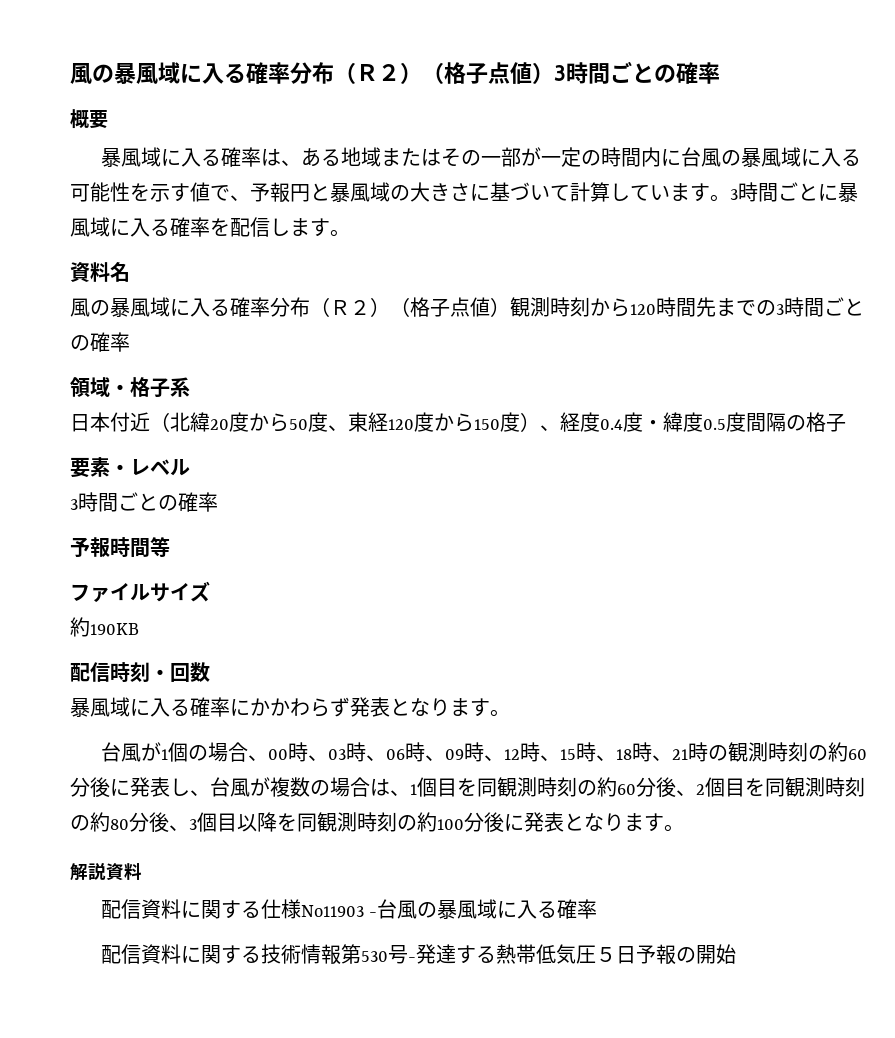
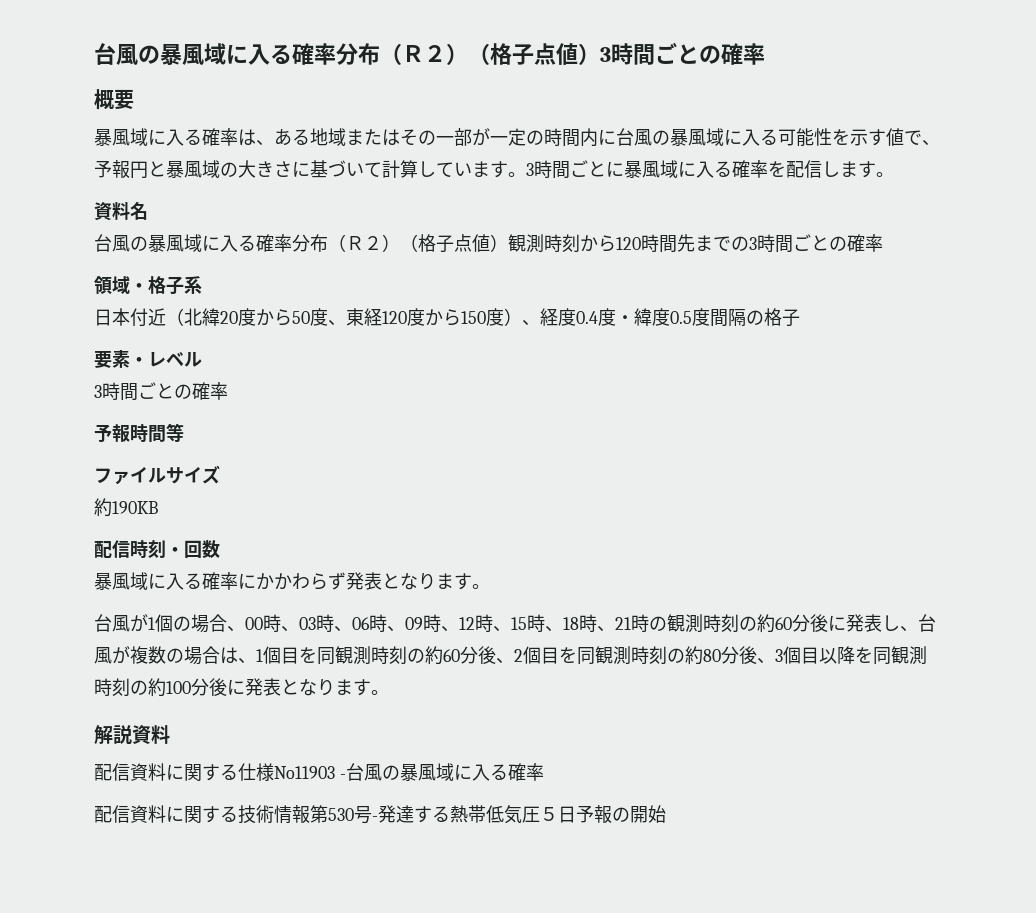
(70, 73) none -> [94,43,116,65] 台
(130, 272) none -> [94,234,112,252] 台

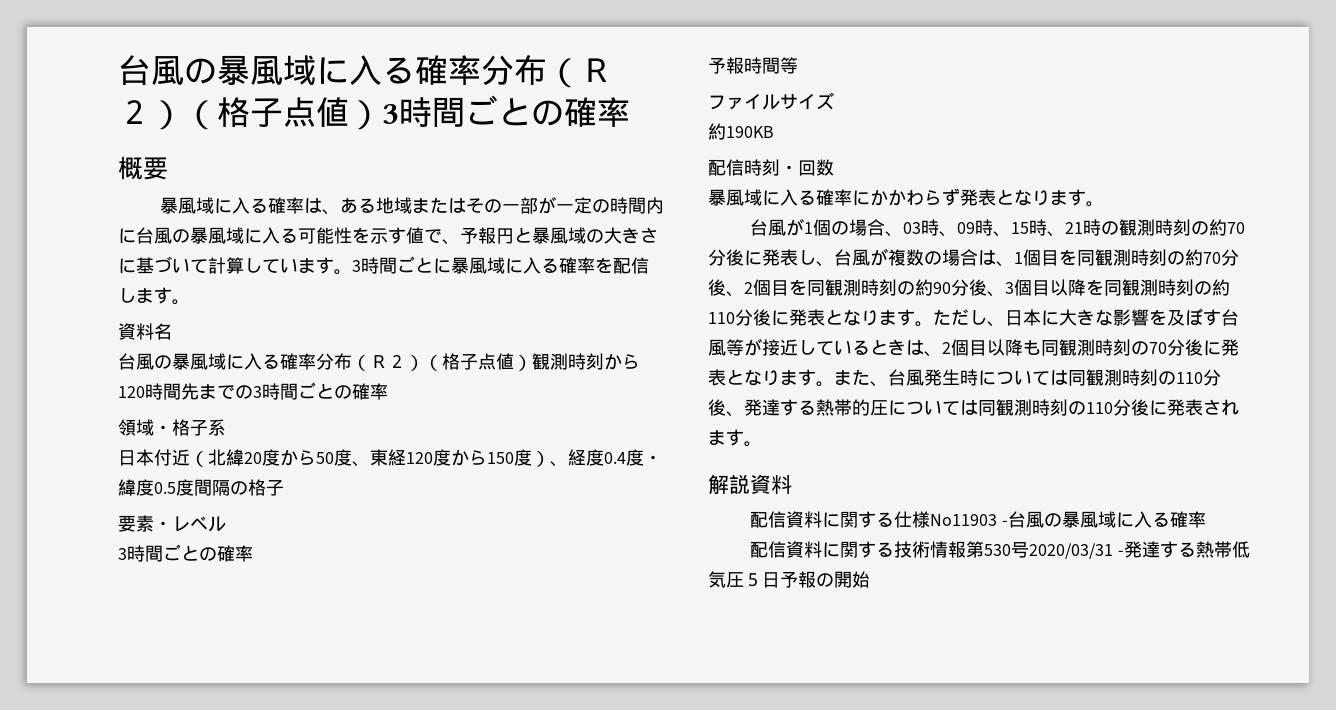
[245,614,579,632] 00時、03時、06時、09時、12時、15時、18 -> [902,219,1029,237] 03時、09時、15
[775,617,792,630] 60 -> [1226,222,1245,234] 70
[443,649,460,662] 60 -> [1203,252,1221,264] 70
[703,649,721,662] 80 -> [933,282,951,294] 90
[166,678,389,696] 100分後に発表となります。 -> [708,308,1239,327] [708,338,1239,357] [708,369,1221,387] [708,399,1239,417] [708,429,762,447] 110分後に発表となります。ただし、日本に大きな影響を及ぼす台風等が接近しているときは、2個目以降も同観測時刻の70分後に発表となります。また、台風発生時については同観測時刻の110分後、発達する熱帯的圧については同観測時刻の110分後に発表されます。
(372, 815) none -> [1028,543,1113,559] 2020/03/31

